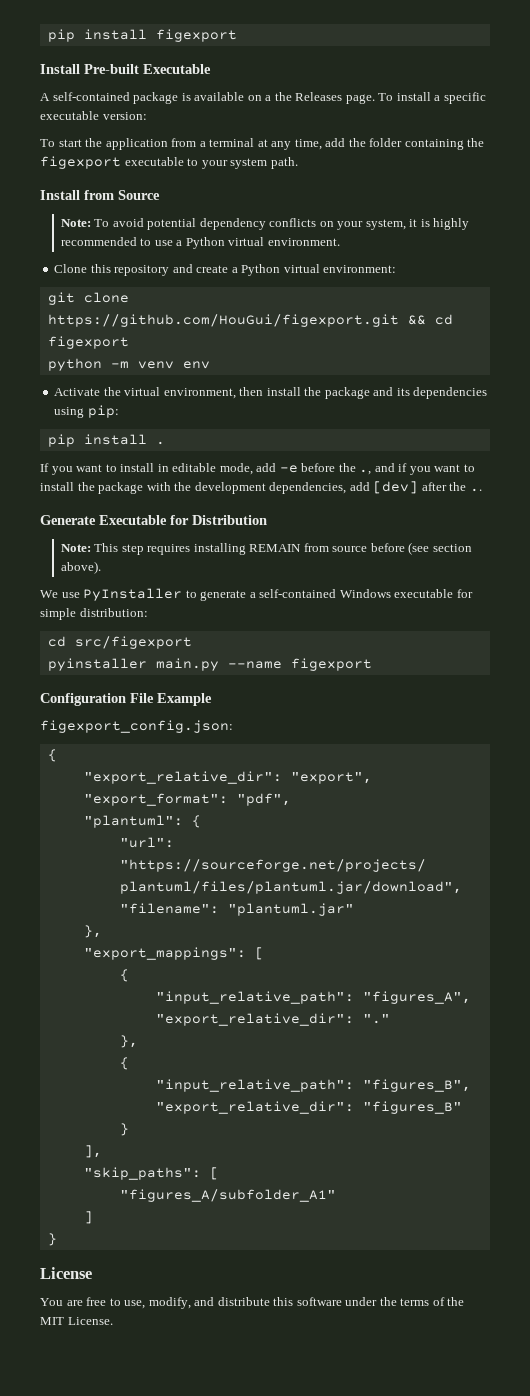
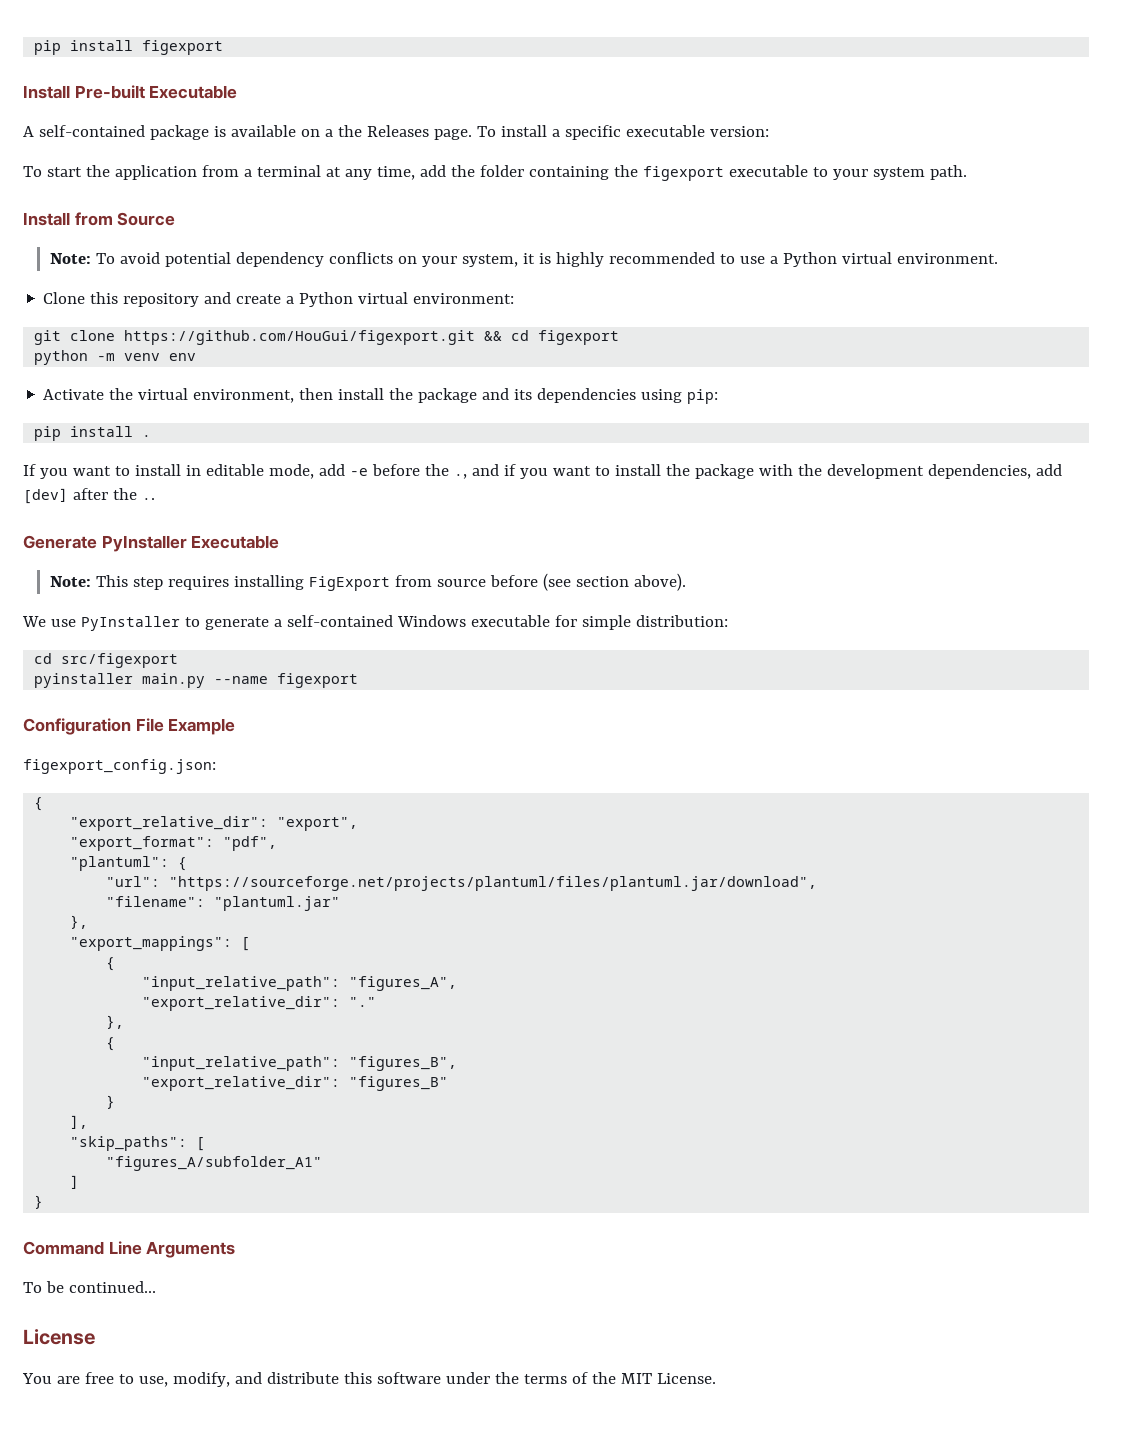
[99,515,267,525] Executable for Distribution -> [101,535,280,552] PyInstaller Executable
[249,544,302,552] REMAIN -> [309,576,391,591] FigExport
(57, 1239) none -> [23,1241,236,1258] [23,1281,156,1293] // Command Line Arguments // To be continued...

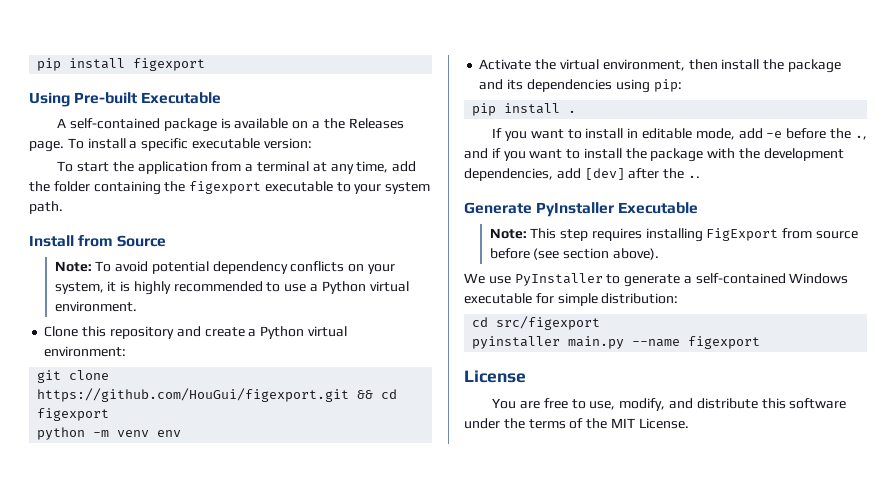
[23,85,70,99] Install -> [29,92,70,107] Using
[23,718,236,735] [23,759,216,774] [34,797,44,811] [70,816,359,831] [70,836,278,851] [70,856,188,871] [106,876,818,891] [106,896,341,911] [70,915,89,929] [70,936,251,951] [106,957,116,971] [142,976,458,991] [142,996,377,1011] [106,1015,125,1029] [106,1037,116,1051] [142,1056,458,1071] [142,1076,449,1091] [106,1095,116,1109] [70,1115,89,1129] [70,1136,206,1151] [106,1156,323,1171] [70,1175,80,1189] [34,1195,44,1209] [23,1241,236,1258] [23,1281,156,1293] // Configuration File Example // figexport_config.json: // { // "export_relative_dir": "export", // "export_format": "pdf", // "plantuml": { // "url": "https://sourceforge.net/projects/plantuml/files/plantuml.jar/download", // "filename": "plantuml.jar" // }, // "export_mappings": [ // { // "input_relative_path": "figures_A", // "export_relative_dir": "." // }, // { // "input_relative_path": "figures_B", // "export_relative_dir": "figures_B" // } // ], // "skip_paths": [ // "figures_A/subfolder_A1" // ] // } // Command Line Arguments // To be continued... -> (761, 342) none

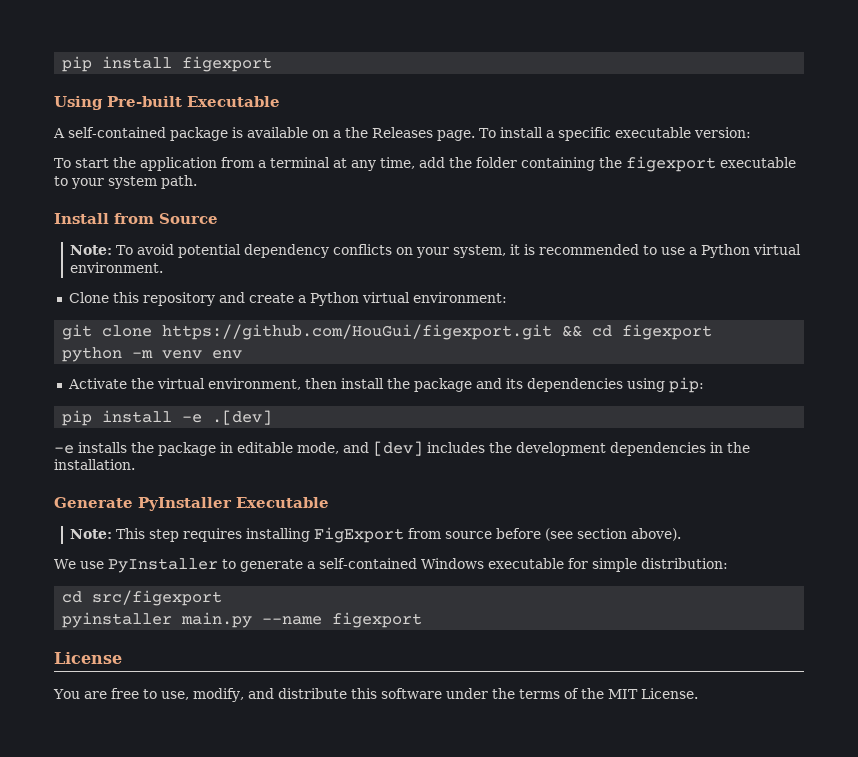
[133,281,171,295] highly -> (536, 249) none
[568,110,577,113] [492,128,867,141] [464,148,844,162] [464,168,700,181] . // If you want to install in editable mode, add -e before the ., and if you want to install the package with the development dependencies, add [dev] after the .. -> [182,410,273,425] [54,441,750,456] [54,459,135,470] -e .[dev] // -e installs the package in editable mode, and [dev] includes the development dependencies in the installation.

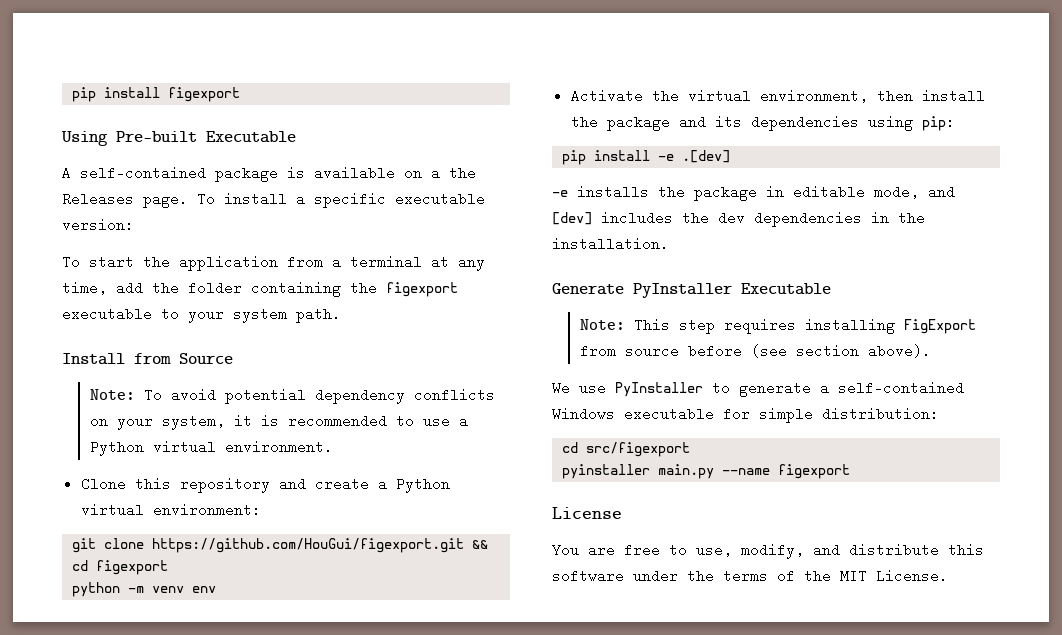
[516,442,606,456] development -> [718,211,745,225] dev

